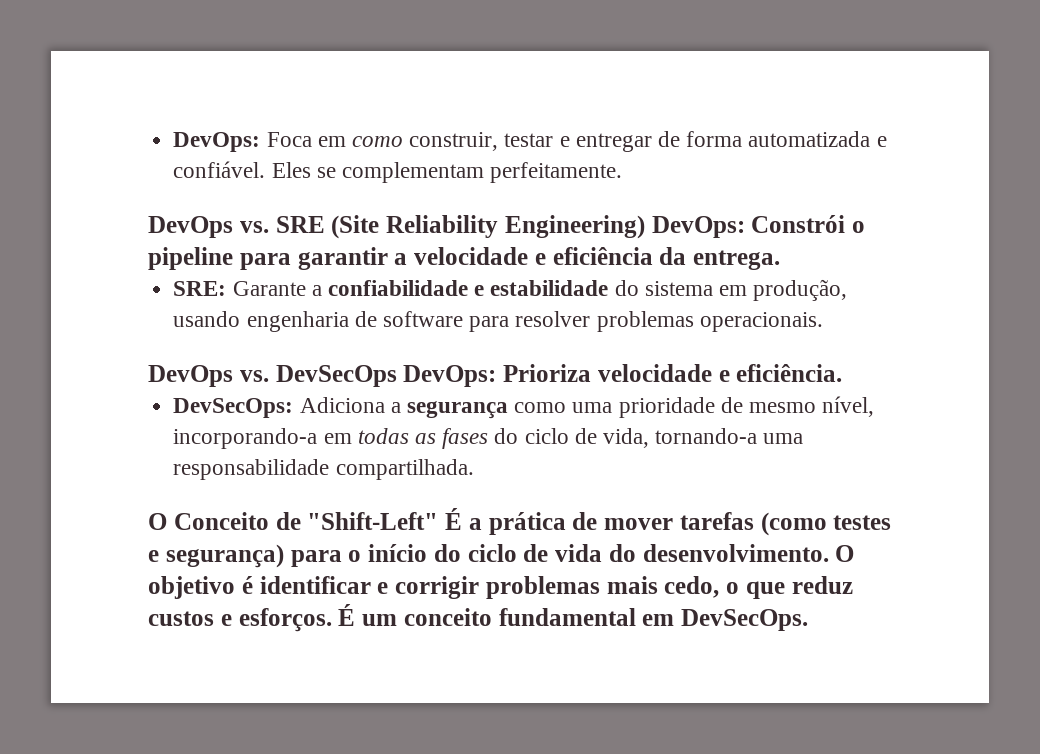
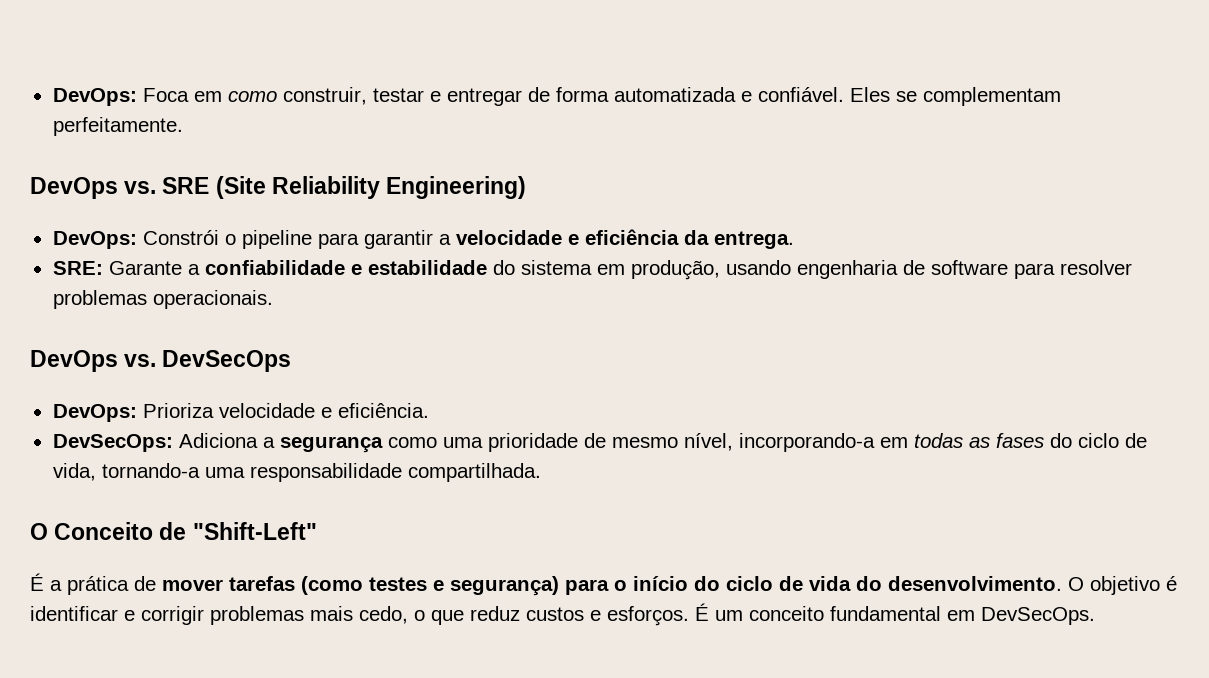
(645, 227) none -> (527, 187) //
(397, 376) none -> (292, 361) //
(439, 521) none -> (317, 531) //

